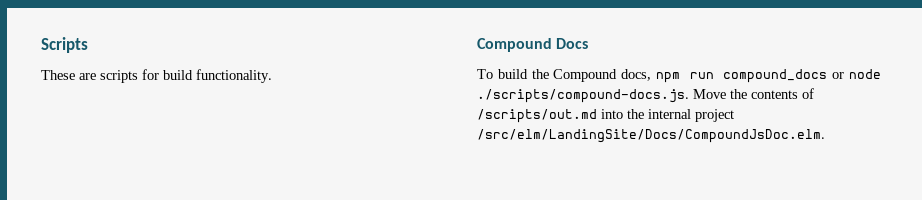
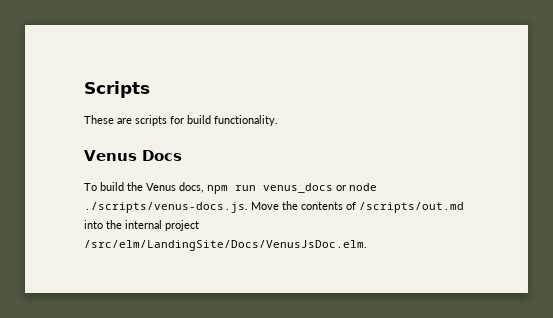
[477,38,552,52] Compound -> [84,150,137,161] Venus
[553,69,618,82] Compound -> [146,183,176,191] Venus
[723,69,828,83] compound_docs -> [263,183,333,193] venus_docs
[477,89,689,103] ./scripts/compound-docs.js. -> [84,202,248,213] ./scripts/venus-docs.js.
[477,129,825,143] /src/elm/LandingSite/Docs/CompoundJsDoc.elm. -> [84,240,367,251] /src/elm/LandingSite/Docs/VenusJsDoc.elm.

